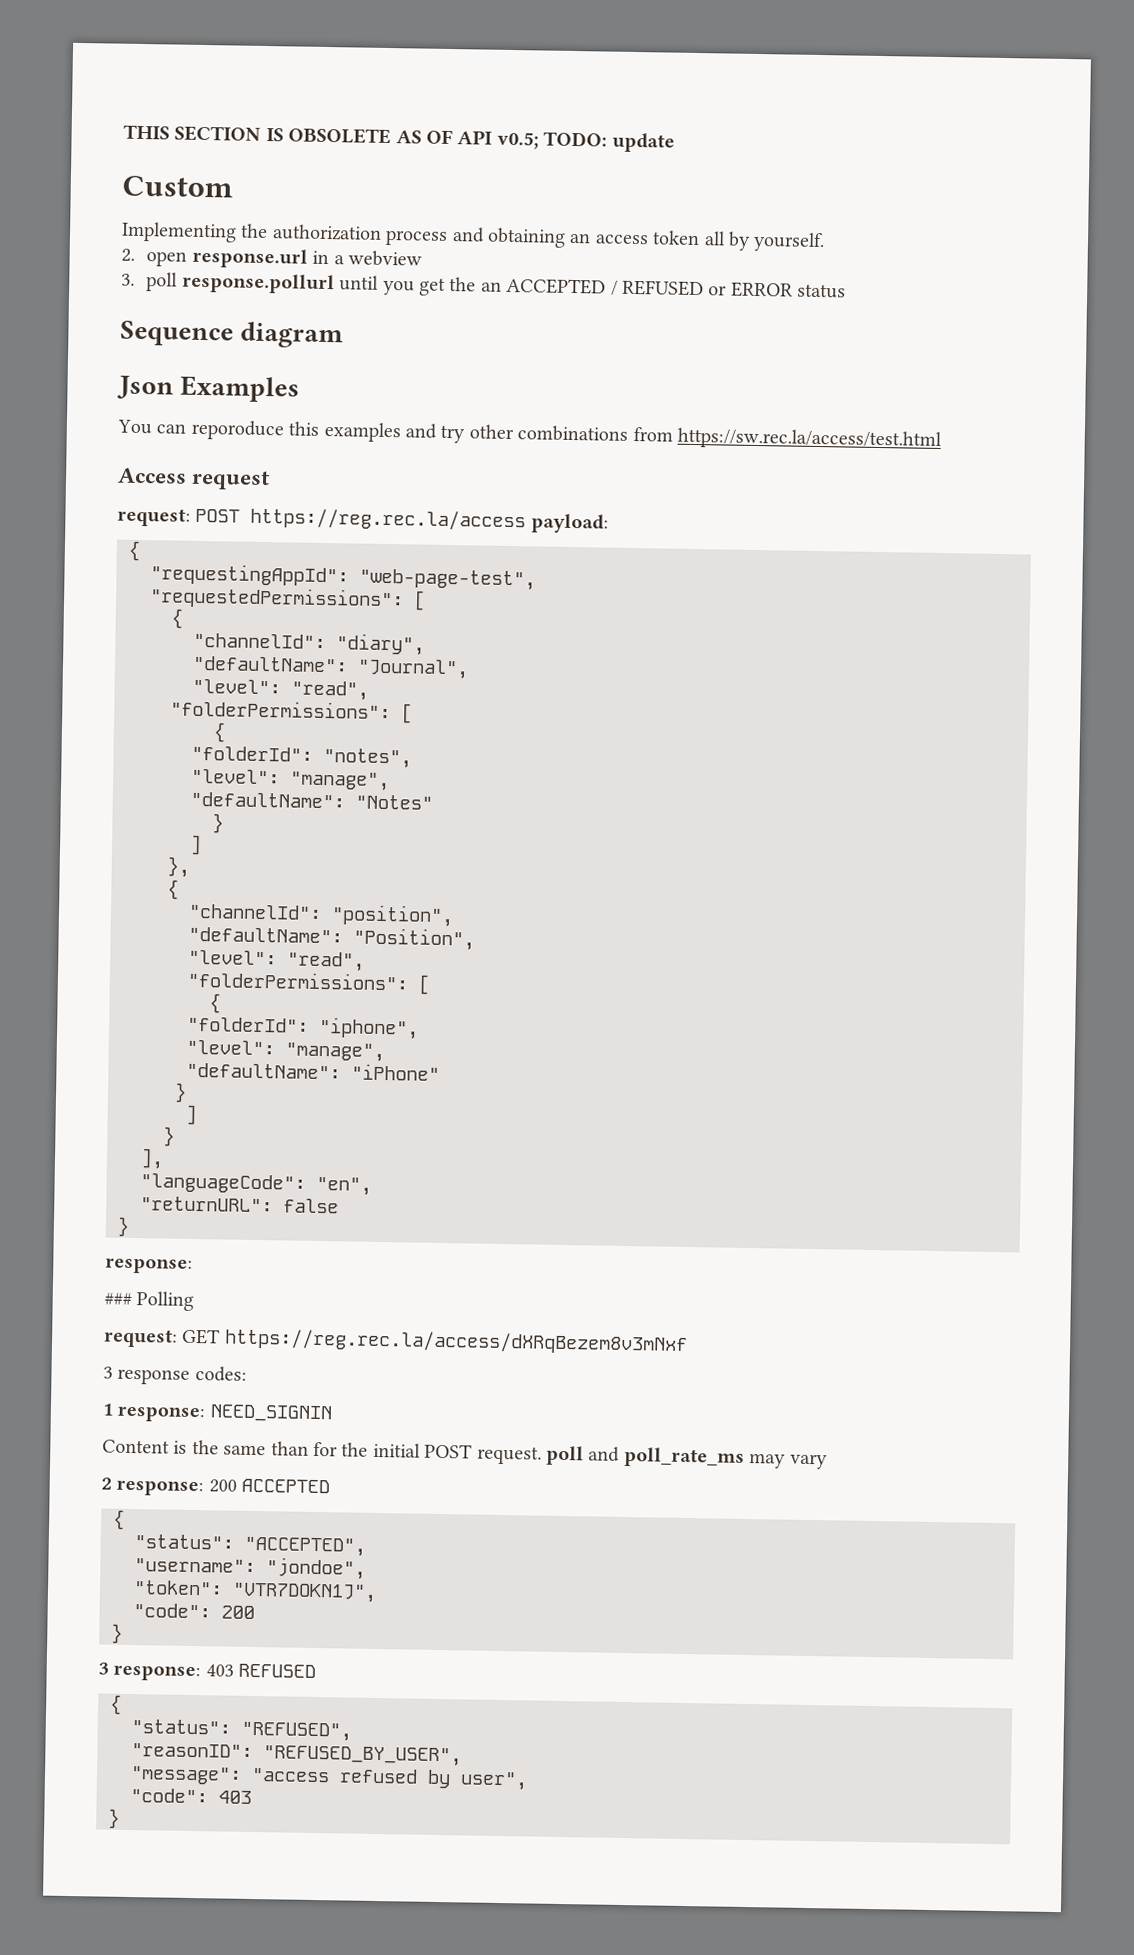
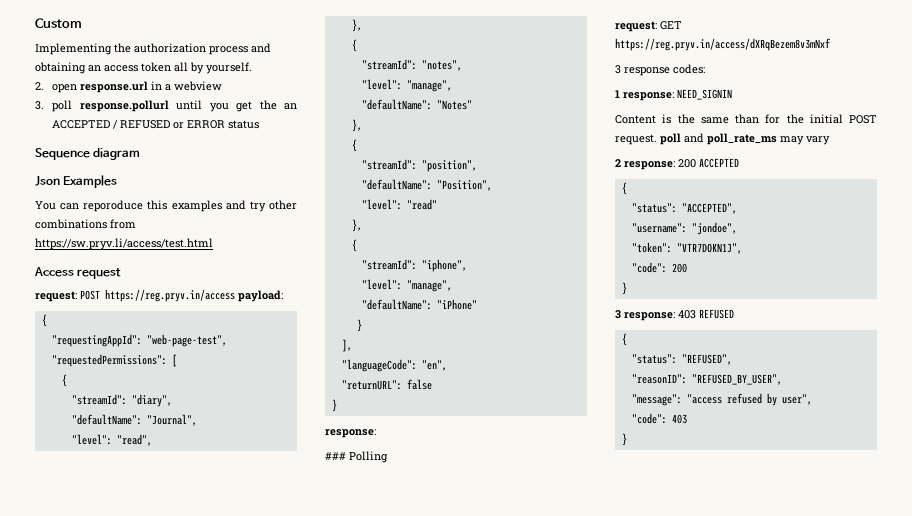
[123,124,675,153] THIS SECTION IS OBSOLETE AS OF API v0.5; TODO: update // -> (35, 23) none
[676,427,942,452] https://sw.rec.la/access/test.html -> [35,238,213,250] https://sw.pryv.li/access/test.html
[250,507,527,532] https://reg.rec.la/access -> [105,289,235,302] https://reg.pryv.in/access
[193,632,326,650] "channelId": -> [71,394,127,405] "streamId":
[170,699,413,724] [213,722,226,743] [191,745,313,762] "folderPermissions": [ // { // "folderId": -> [351,19,362,32] [351,39,357,52] [361,59,417,70] }, // { // "streamId":
[212,813,224,834] [189,834,202,856] [167,856,190,878] [167,879,179,900] [188,903,322,920] // } // ] // }, // { // "channelId": -> [351,119,362,132] [351,139,357,152] [361,159,417,170] // }, // { // "streamId":
[287,951,365,972] [187,970,431,995] [209,993,221,1014] [187,1016,309,1033] "read", // "folderPermissions": [ // { // "folderId": -> [406,199,437,210] [351,219,362,232] [351,239,357,252] [361,259,417,270] "read" // }, // { // "streamId":
[185,1104,197,1126] [163,1126,175,1147] // ] // } -> (362, 325) none
[223,1328,688,1355] https://reg.rec.la/access/dXRqBezem8v3mNxf -> [615,38,831,51] https://reg.pryv.in/access/dXRqBezem8v3mNxf

